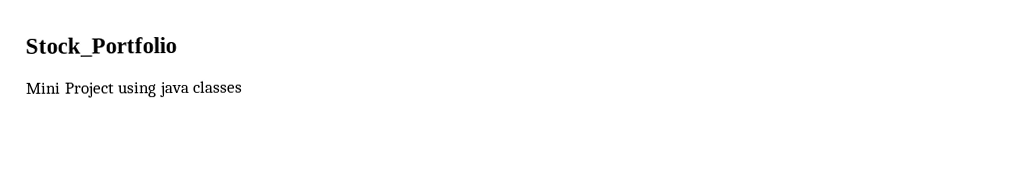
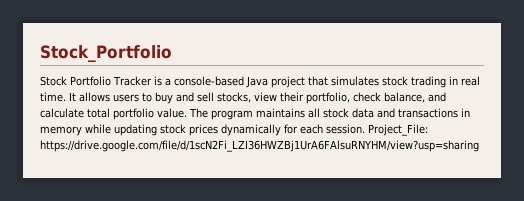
[25,80,243,98] Mini Project using java classes -> [40,76,480,88] [40,92,446,104] [40,108,470,120] [40,124,428,136] [40,140,479,152] Stock Portfolio Tracker is a console-based Java project that simulates stock trading in real time. It allows users to buy and sell stocks, view their portfolio, check balance, and calculate total portfolio value. The program maintains all stock data and transactions in memory while updating stock prices dynamically for each session. Project_File: https://drive.google.com/file/d/1scN2Fi_LZI36HWZBj1UrA6FAlsuRNYHM/view?usp=sharing

